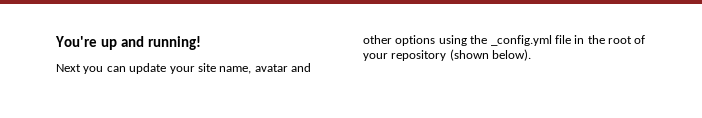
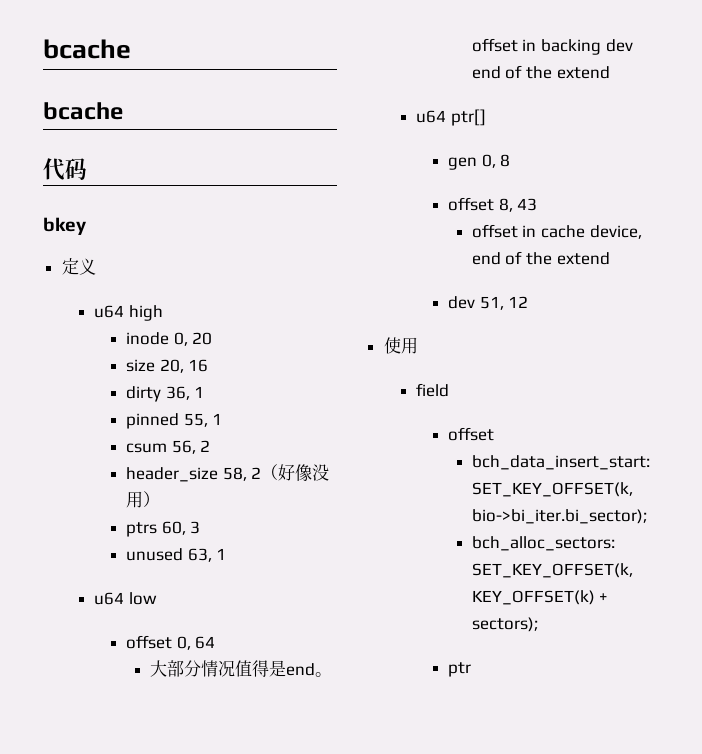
[55,36,202,50] [56,63,311,74] [363,35,646,46] [363,49,532,61] You're up and running! // Next you can update your site name, avatar and other options using the _config.yml file in the root of your repository (shown below). -> [43,39,131,59] [43,102,123,120] [43,158,87,181] [43,217,86,235] [61,258,96,275] [93,305,163,321] [126,332,213,346] [126,359,209,373] [126,386,205,402] [126,413,223,429] [126,440,211,454] [126,464,330,482] [126,491,161,508] [126,521,201,537] [126,548,227,562] [93,592,157,605] [126,635,216,650] [149,660,332,677] [471,38,633,55] [471,65,610,79] [415,109,486,126] [448,154,511,170] [448,197,538,212] [471,224,642,239] [471,251,610,265] [448,296,529,310] [383,337,418,354] [415,383,449,397] [448,427,495,441] [471,455,650,470] [471,482,633,497] [471,509,647,524] [471,536,615,551] [471,563,633,578] [471,590,609,605] [471,617,538,632] [448,662,472,677] bcache // bcache // 代码 // bkey // 定义 // u64 high // inode 0, 20 // size 20, 16 // dirty 36, 1 // pinned 55, 1 // csum 56, 2 // header_size 58, 2（好像没用） // ptrs 60, 3 // unused 63, 1 // u64 low // offset 0, 64 // 大部分情况值得是end。offset in backing dev end of the extend // u64 ptr[] // gen 0, 8 // offset 8, 43 // offset in cache device, end of the extend // dev 51, 12 // 使用 // field // offset // bch_data_insert_start: SET_KEY_OFFSET(k, bio->bi_iter.bi_sector); // bch_alloc_sectors: SET_KEY_OFFSET(k, KEY_OFFSET(k) + sectors); // ptr

